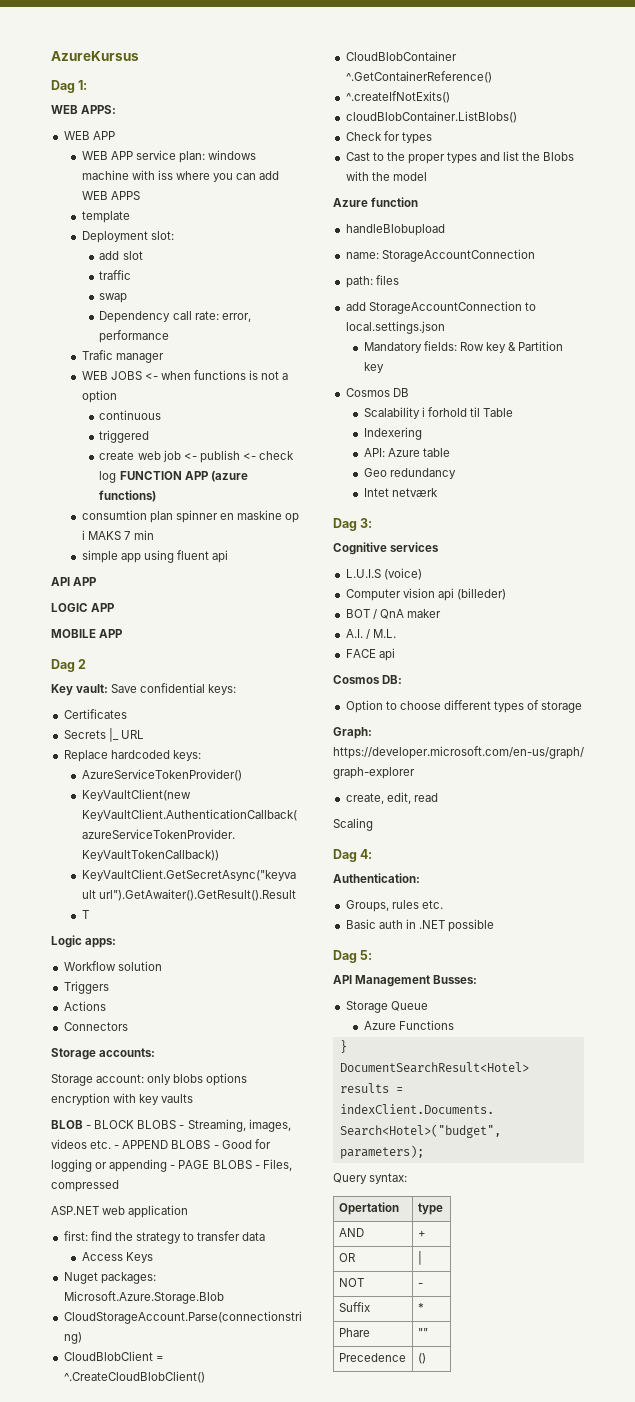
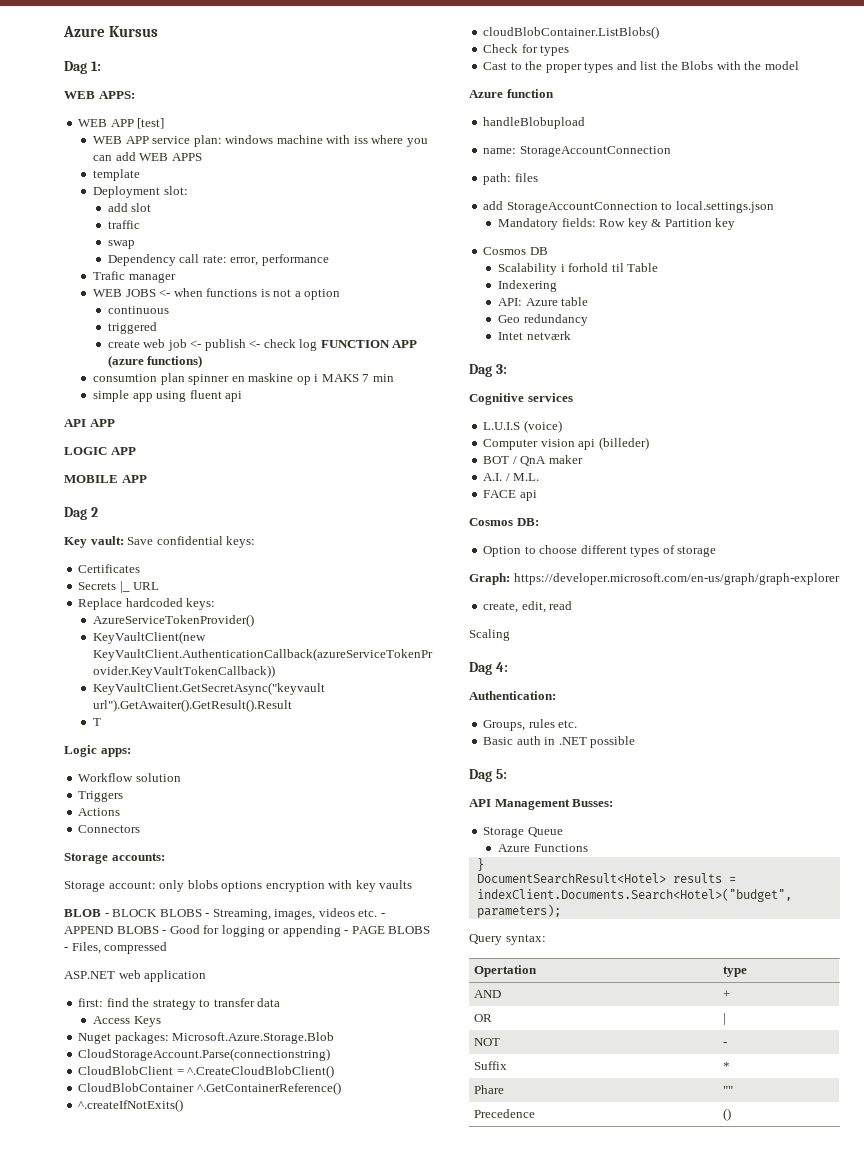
[51,51,139,61] AzureKursus -> [63,26,158,37] Azure Kursus
(115, 135) none -> [137,118,165,129] [test]

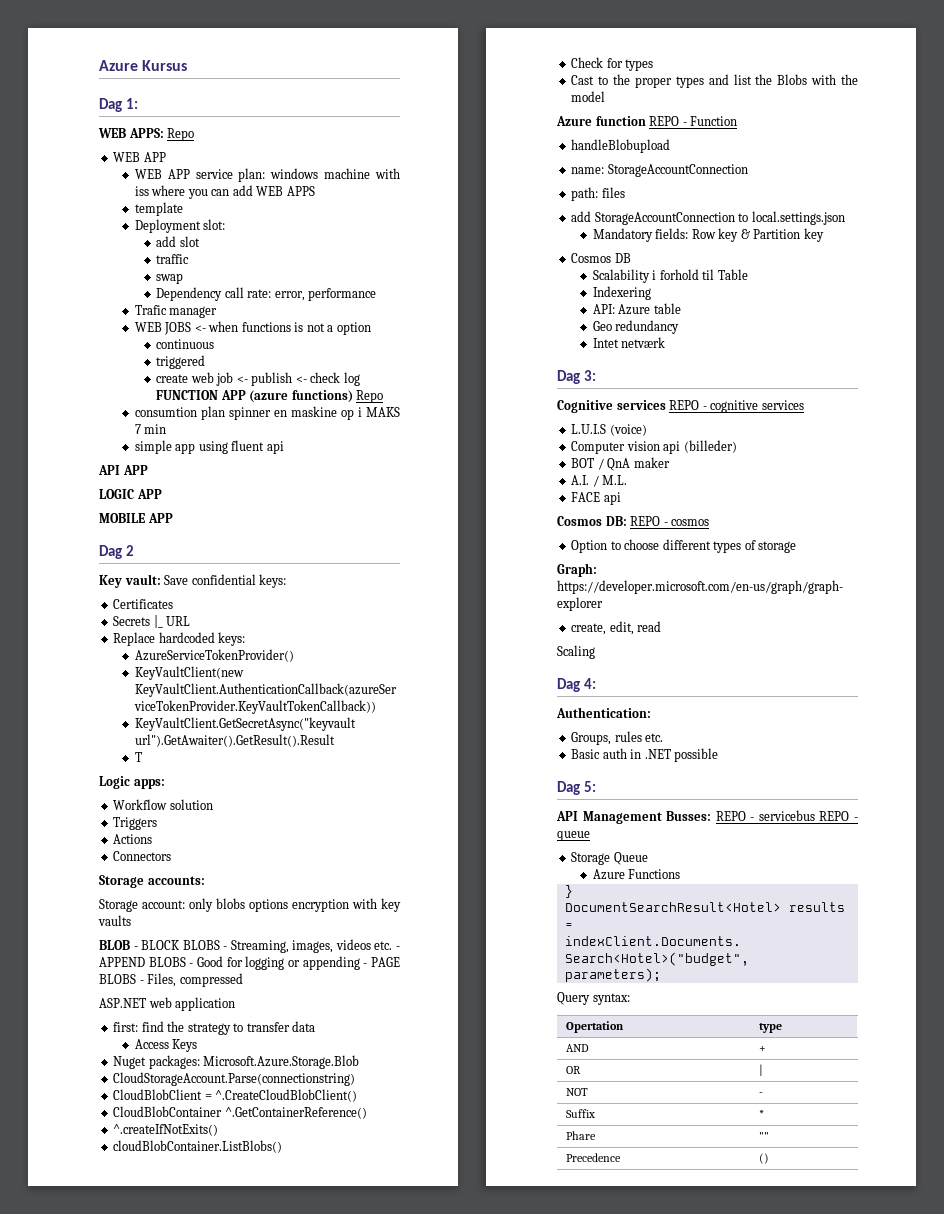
[78,118,165,129] // WEB APP [test] -> [167,128,195,141] [113,152,166,162] Repo // WEB APP
(203, 361) none -> [356,390,384,403] Repo
(554, 93) none -> [649,116,738,126] REPO - Function
(573, 397) none -> [669,400,804,413] REPO - cognitive services
(539, 522) none -> [630,516,710,526] REPO - cosmos
(614, 803) none -> [715,810,858,821] [557,831,590,841] REPO - servicebus REPO - queue

